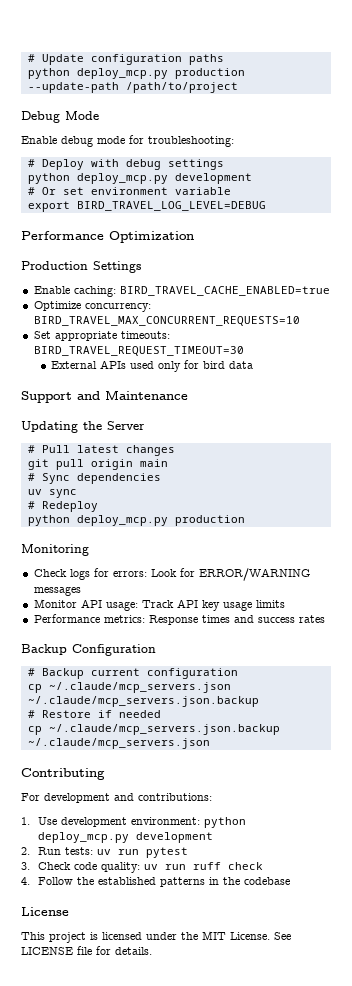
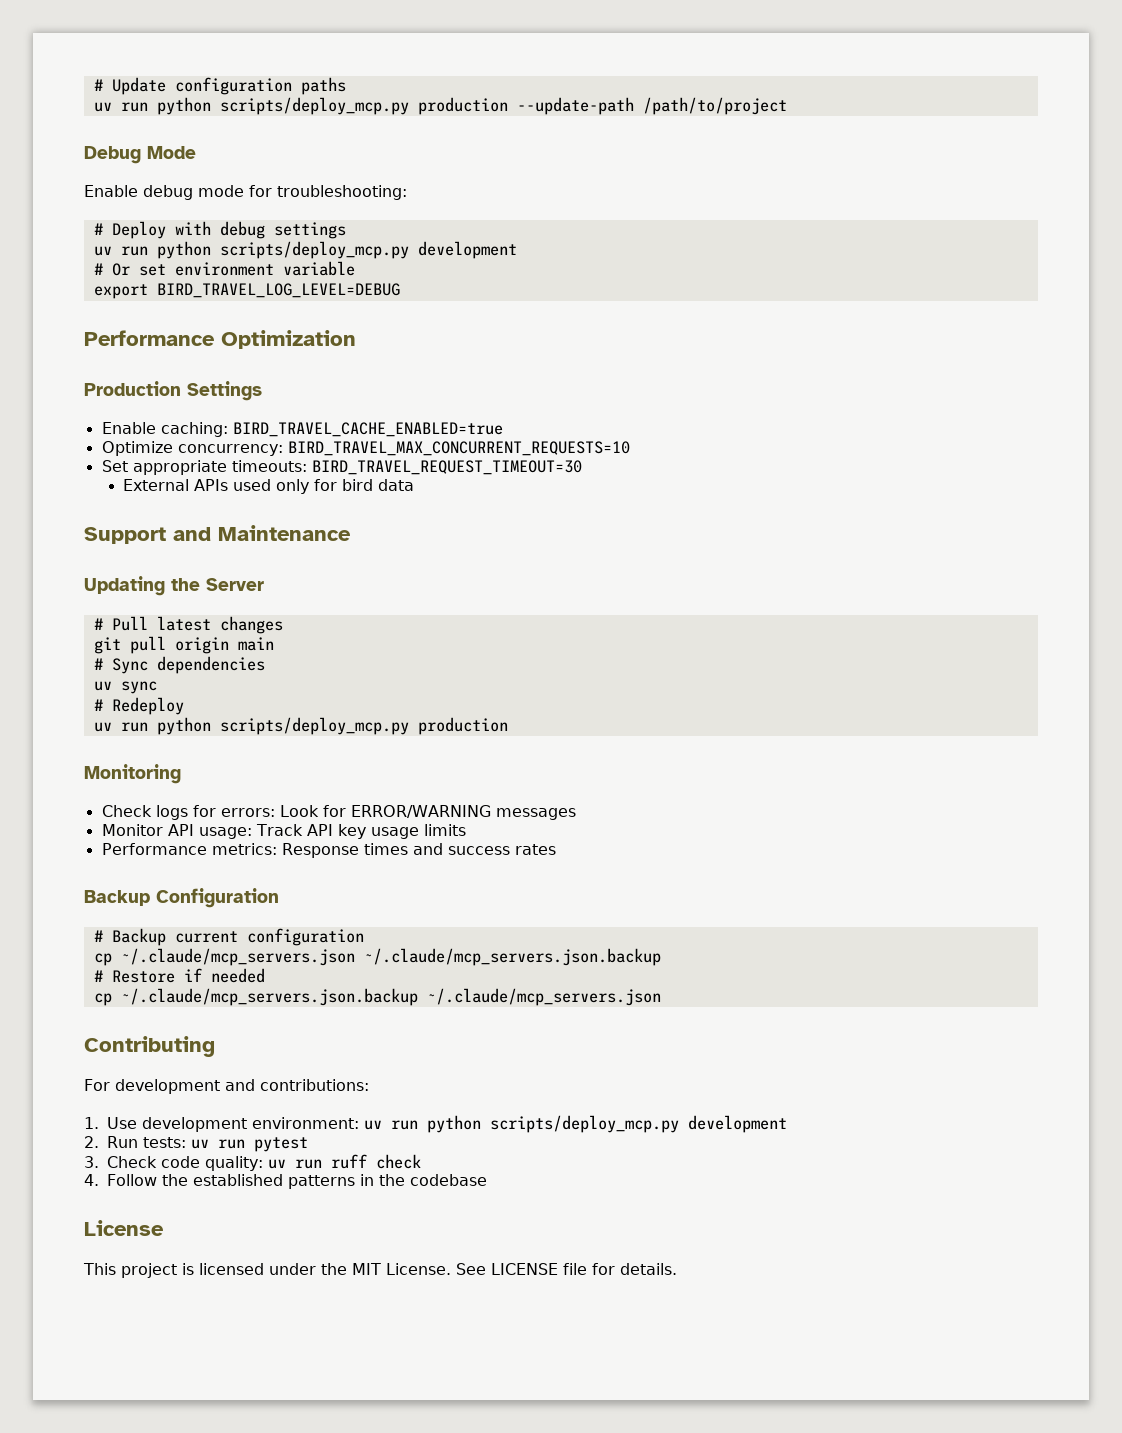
[27,68,168,79] python deploy_mcp.py -> [93,97,409,115] uv run python scripts/deploy_mcp.py
[27,173,168,184] python deploy_mcp.py -> [93,241,409,259] uv run python scripts/deploy_mcp.py
[27,515,168,526] python deploy_mcp.py -> [93,717,409,735] uv run python scripts/deploy_mcp.py
[204,817,247,828] [38,832,130,843] python deploy_mcp.py -> [364,1115,679,1133] uv run python scripts/deploy_mcp.py

